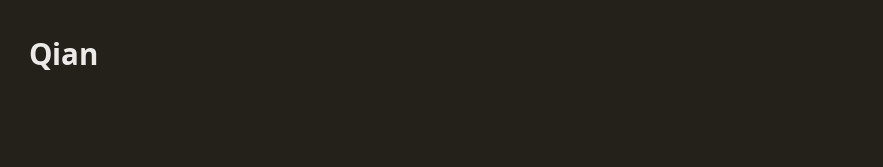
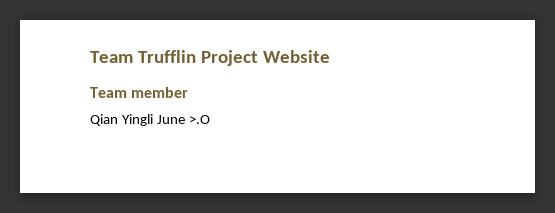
[29,42,98,70] Qian -> [90,50,330,66] [90,87,189,98] [90,114,210,126] Team Trufflin Project Website // Team member // Qian Yingli June >.O

